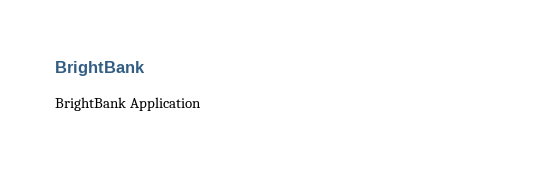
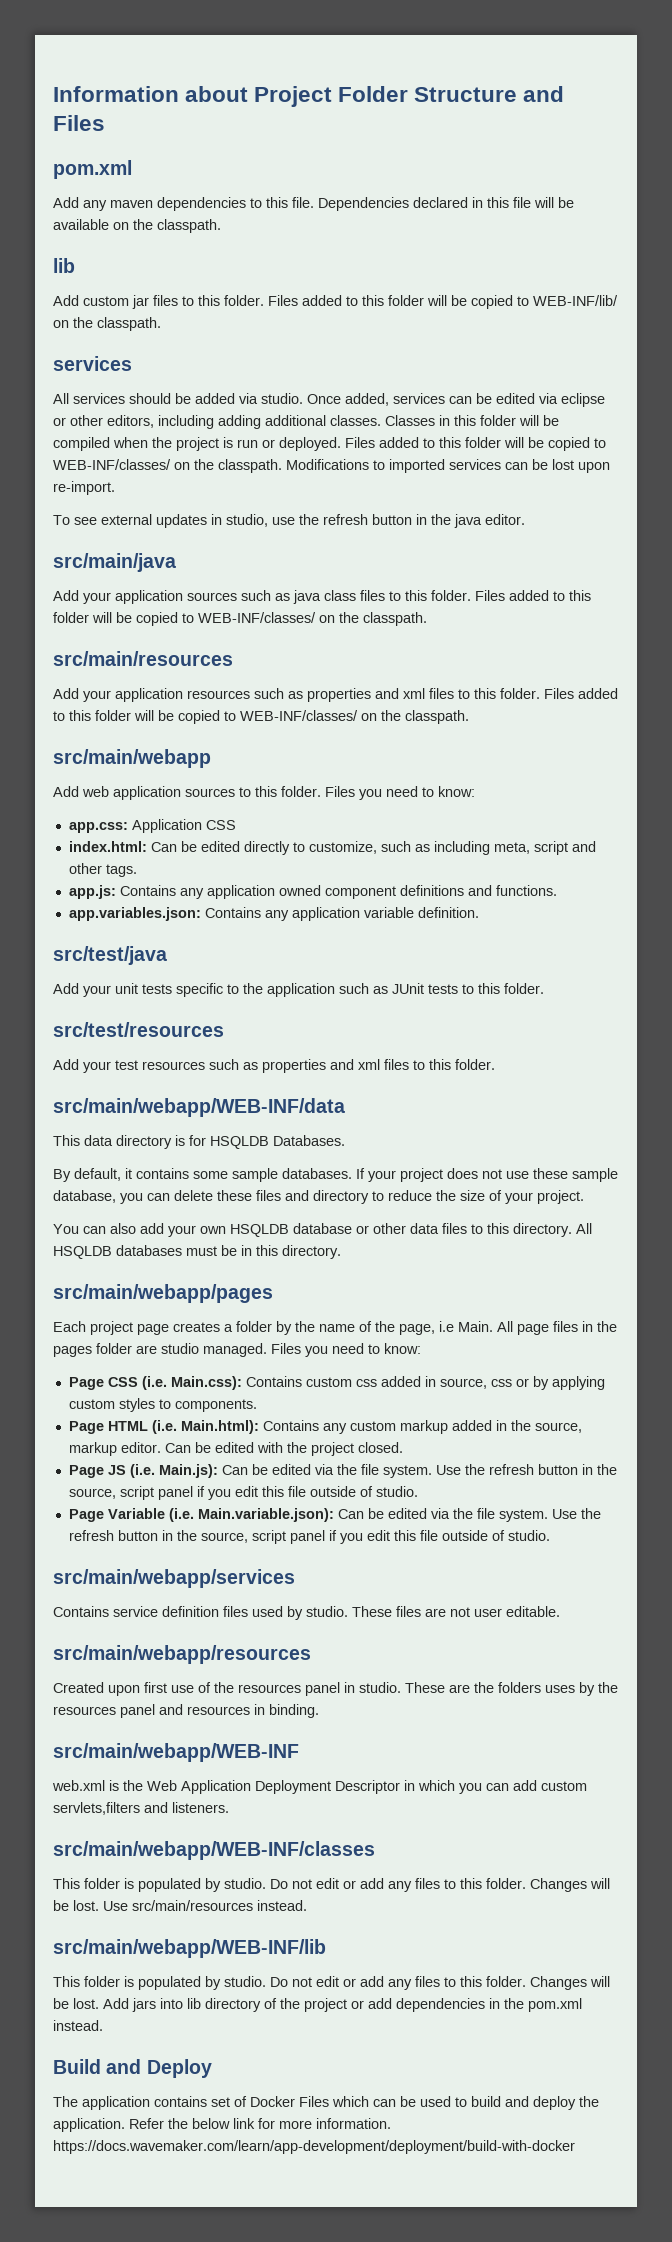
[55,61,145,76] [55,97,201,111] BrightBank // BrightBank Application -> [53,86,565,107] [53,115,105,131] [53,160,132,179] [53,197,574,211] [53,219,221,233] [53,258,75,273] [53,295,618,309] [53,317,161,331] [53,356,132,371] [53,393,605,407] [53,415,559,429] [53,437,606,451] [53,459,610,473] [53,481,115,495] [53,514,525,528] [53,553,176,572] [53,590,591,604] [53,612,427,626] [53,651,233,666] [53,688,618,702] [53,710,469,724] [53,749,211,768] [53,786,475,800] [68,819,236,833] [68,841,596,855] [68,863,137,877] [68,885,557,899] [68,907,479,921] [53,946,167,965] [53,983,544,997] [53,1022,224,1037] [53,1059,495,1073] [53,1098,345,1117] [53,1135,345,1149] [53,1168,618,1182] [53,1190,584,1204] [53,1223,592,1237] [53,1245,341,1259] [53,1284,273,1303] [53,1321,617,1335] [53,1343,421,1357] [68,1376,605,1390] [68,1398,257,1412] [68,1420,582,1434] [68,1442,403,1456] [68,1464,617,1478] [68,1486,418,1500] [68,1508,601,1522] [68,1530,550,1544] [53,1569,295,1588] [53,1606,560,1620] [53,1645,311,1664] [53,1682,618,1696] [53,1704,319,1718] [53,1743,299,1762] [52,1780,587,1794] [53,1802,229,1815] [53,1841,375,1860] [53,1878,610,1892] [53,1900,307,1911] [53,1939,326,1958] [53,1976,610,1990] [53,1998,582,2012] [53,2020,103,2031] [53,2059,212,2078] [53,2096,599,2110] [53,2118,391,2132] [53,2140,575,2154] Information about Project Folder Structure and Files // pom.xml // Add any maven dependencies to this file. Dependencies declared in this file will be available on the classpath. // lib // Add custom jar files to this folder. Files added to this folder will be copied to WEB-INF/lib/ on the classpath. // services // All services should be added via studio. Once added, services can be edited via eclipse or other editors, including adding additional classes. Classes in this folder will be compiled when the project is run or deployed. Files added to this folder will be copied to WEB-INF/classes/ on the classpath. Modifications to imported services can be lost upon re-import. // To see external updates in studio, use the refresh button in the java editor. // src/main/java // Add your application sources such as java class files to this folder. Files added to this folder will be copied to WEB-INF/classes/ on the classpath. // src/main/resources // Add your application resources such as properties and xml files to this folder. Files added to this folder will be copied to WEB-INF/classes/ on the classpath. // src/main/webapp // Add web application sources to this folder. Files you need to know: // app.css: Application CSS // index.html: Can be edited directly to customize, such as including meta, script and other tags. // app.js: Contains any application owned component definitions and functions. // app.variables.json: Contains any application variable definition. // src/test/java // Add your unit tests specific to the application such as JUnit tests to this folder. // src/test/resources // Add your test resources such as properties and xml files to this folder. // src/main/webapp/WEB-INF/data // This data directory is for HSQLDB Databases. // By default, it contains some sample databases. If your project does not use these sample database, you can delete these files and directory to reduce the size of your project. // You can also add your own HSQLDB database or other data files to this directory. All HSQLDB databases must be in this directory. // src/main/webapp/pages // Each project page creates a folder by the name of the page, i.e Main. All page files in the pages folder are studio managed. Files you need to know: // Page CSS (i.e. Main.css): Contains custom css added in source, css or by applying custom styles to components. // Page HTML (i.e. Main.html): Contains any custom markup added in the source, markup editor. Can be edited with the project closed. // Page JS (i.e. Main.js): Can be edited via the file system. Use the refresh button in the source, script panel if you edit this file outside of studio. // Page Variable (i.e. Main.variable.json): Can be edited via the file system. Use the refresh button in the source, script panel if you edit this file outside of studio. // src/main/webapp/services // Contains service definition files used by studio. These files are not user editable. // src/main/webapp/resources // Created upon first use of the resources panel in studio. These are the folders uses by the resources panel and resources in binding. // src/main/webapp/WEB-INF // web.xml is the Web Application Deployment Descriptor in which you can add custom servlets,filters and listeners. // src/main/webapp/WEB-INF/classes // This folder is populated by studio. Do not edit or add any files to this folder. Changes will be lost. Use src/main/resources instead. // src/main/webapp/WEB-INF/lib // This folder is populated by studio. Do not edit or add any files to this folder. Changes will be lost. Add jars into lib directory of the project or add dependencies in the pom.xml instead. // Build and Deploy // The application contains set of Docker Files which can be used to build and deploy the application. Refer the below link for more information. https://docs.wavemaker.com/learn/app-development/deployment/build-with-docker

